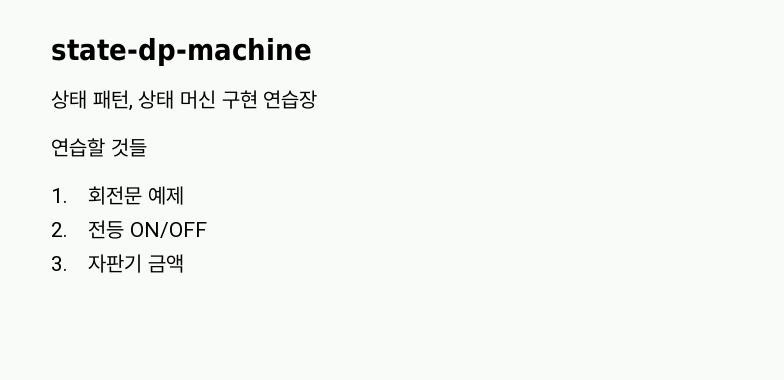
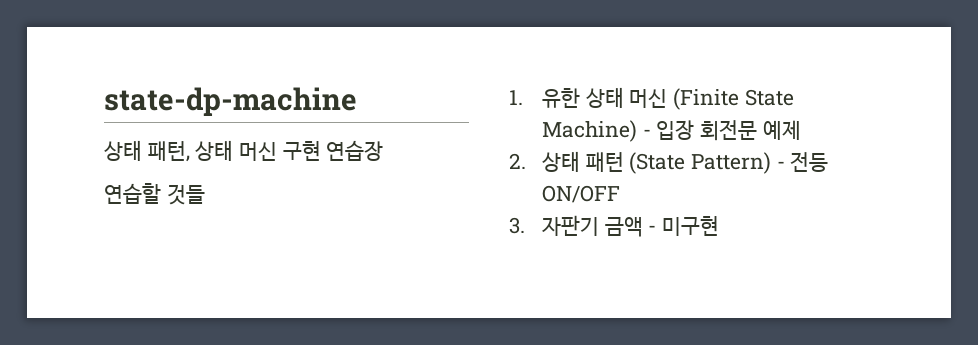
[88,186,185,205] [51,222,68,237] 회전문 예제 // 2. -> [541,87,794,110] [541,120,801,142] [509,151,785,174] 유한 상태 머신 (Finite State Machine) - 입장 회전문 예제 // 2. 상태 패턴 (State Pattern) -
(185, 263) none -> [648,216,719,236] - 미구현

